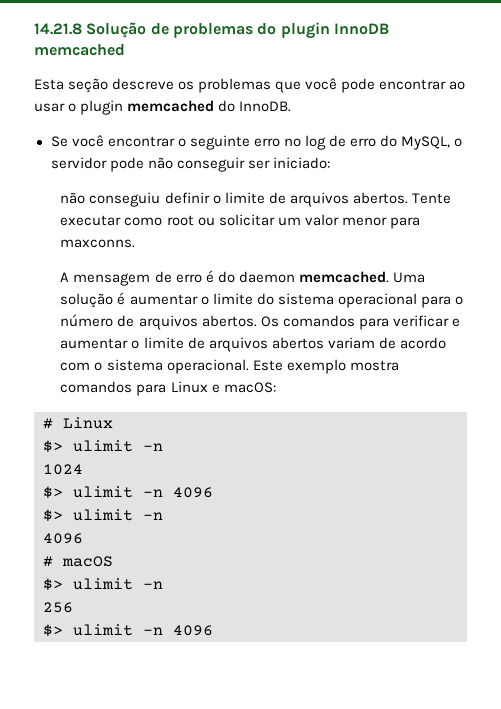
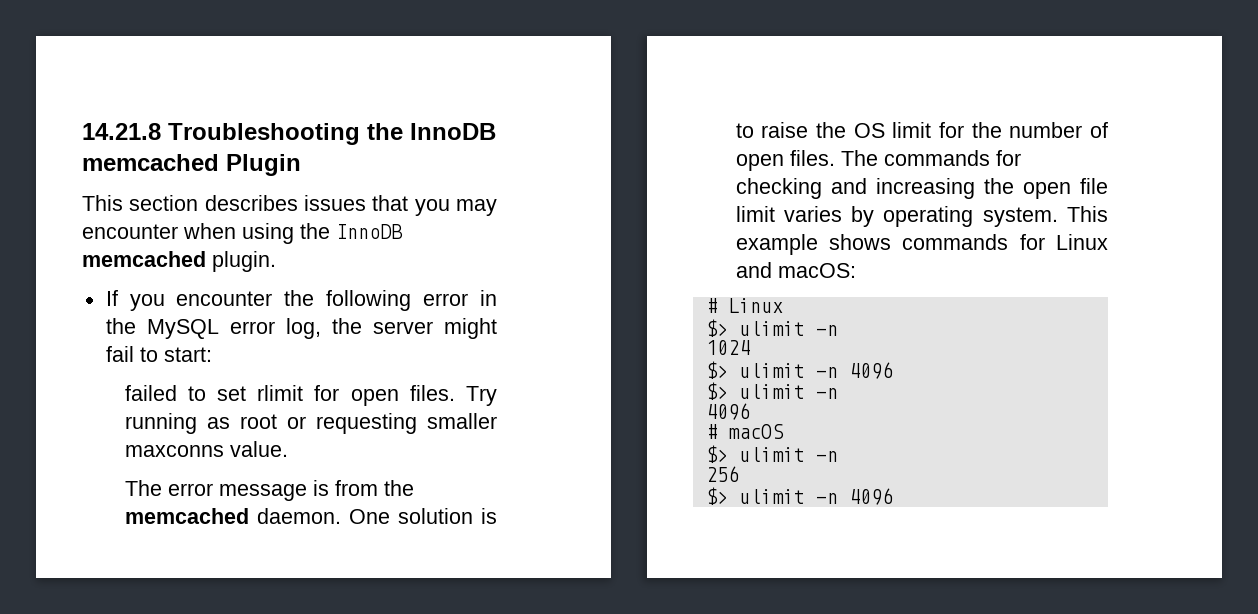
[86,22,389,39] [34,44,125,56] [34,78,466,93] [34,100,292,115] [50,135,463,150] [50,157,330,172] [60,192,451,207] [60,214,420,229] [60,239,136,248] [60,270,425,286] [60,292,463,308] [60,314,460,330] [60,337,446,352] [60,359,399,374] [60,381,220,396] Solução de problemas do plugin InnoDB memcached // Esta seção descreve os problemas que você pode encontrar ao usar o plugin memcached do InnoDB. // Se você encontrar o seguinte erro no log de erro do MySQL, o servidor pode não conseguir ser iniciado: // não conseguiu definir o limite de arquivos abertos. Tente executar como root ou solicitar um valor menor para maxconns. // A mensagem de erro é do daemon memcached. Uma solução é aumentar o limite do sistema operacional para o número de arquivos abertos. Os comandos para verificar e aumentar o limite de arquivos abertos variam de acordo com o sistema operacional. Este exemplo mostra comandos para Linux e -> [168,123,496,145] [82,154,301,176] [82,195,497,216] [82,223,403,244] [82,251,276,272] [105,290,497,311] [105,318,497,339] [105,346,212,362] [124,385,497,406] [124,413,497,434] [124,441,288,457] [124,480,414,501] [124,508,497,524] [735,122,1108,138] [735,150,1021,171] [735,178,1108,199] [735,206,1108,227] [735,234,1108,255] [735,262,772,278] Troubleshooting the InnoDB memcached Plugin // This section describes issues that you may encounter when using the InnoDB memcached plugin. // If you encounter the following error in the MySQL error log, the server might fail to start: // failed to set rlimit for open files. Try running as root or requesting smaller maxconns value. // The error message is from the memcached daemon. One solution is to raise the OS limit for the number of open files. The commands for checking and increasing the open file limit varies by operating system. This example shows commands for Linux and

